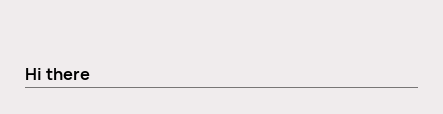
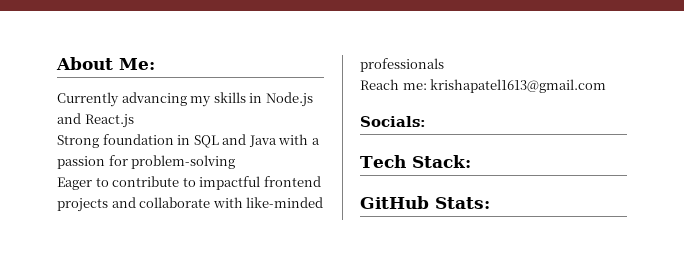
[25,68,91,80] Hi there -> [56,57,155,70] [57,92,313,107] [57,113,134,128] [57,134,320,148] [57,155,236,169] [57,176,321,190] [57,197,324,212] [360,58,444,72] [360,79,607,93] [360,116,426,127] [360,155,471,168] [360,196,490,209] About Me: // Currently advancing my skills in Node.js and React.js // Strong foundation in SQL and Java with a passion for problem-solving // Eager to contribute to impactful frontend projects and collaborate with like-minded professionals // Reach me: krishapatel1613@gmail.com // Socials: // Tech Stack: // GitHub Stats:

